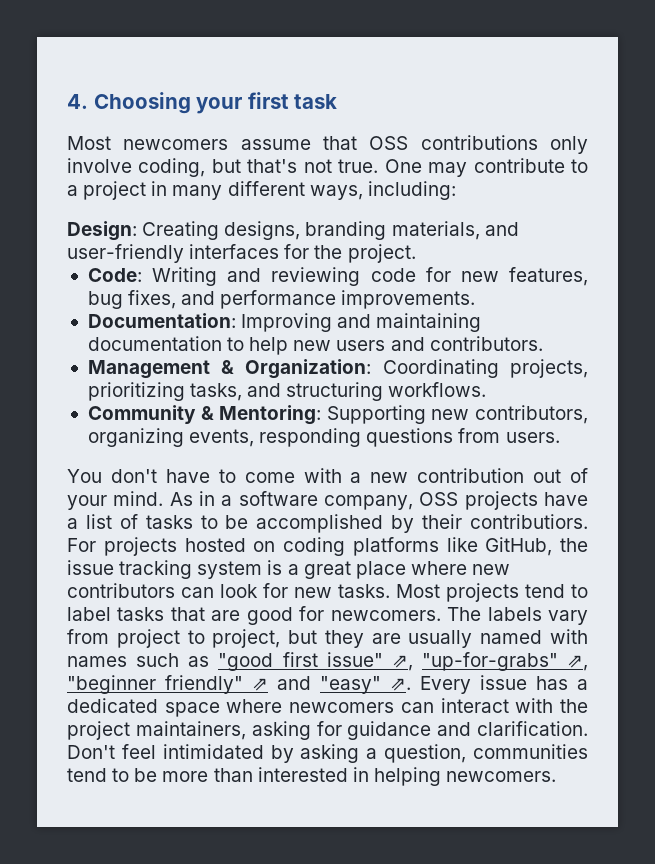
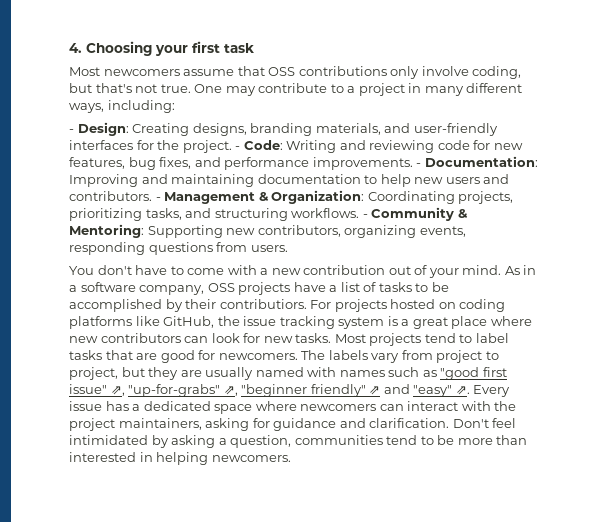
(456, 190) none -> [69,129,74,133] -
(416, 253) // -> [235,146,241,150] -
(476, 299) // -> [416,163,422,167] -
(543, 343) // -> [155,197,161,201] -
(487, 389) // -> [362,214,368,218] -

